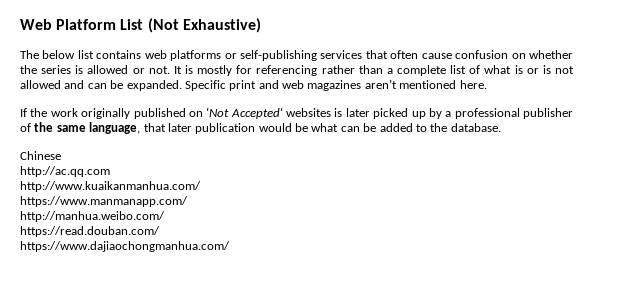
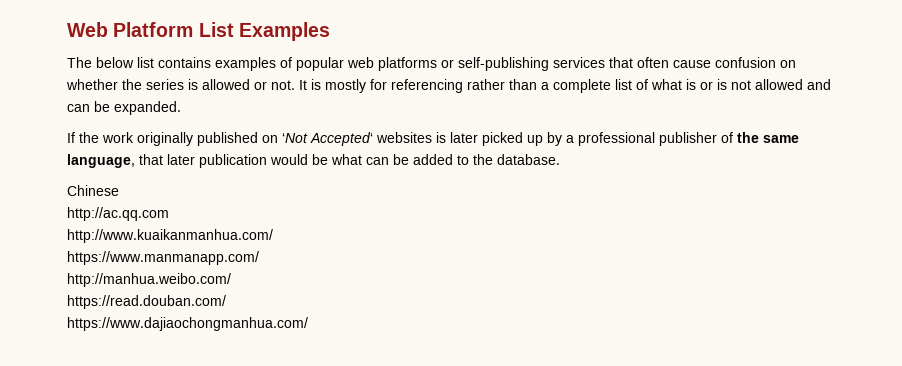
[147,18,261,33] (Not Exhaustive) -> [238,22,330,41] Examples
(142, 54) none -> [215,57,344,71] examples of popular
[184,79,487,91] Specific print and web magazines aren’t mentioned here. -> (181, 108) none

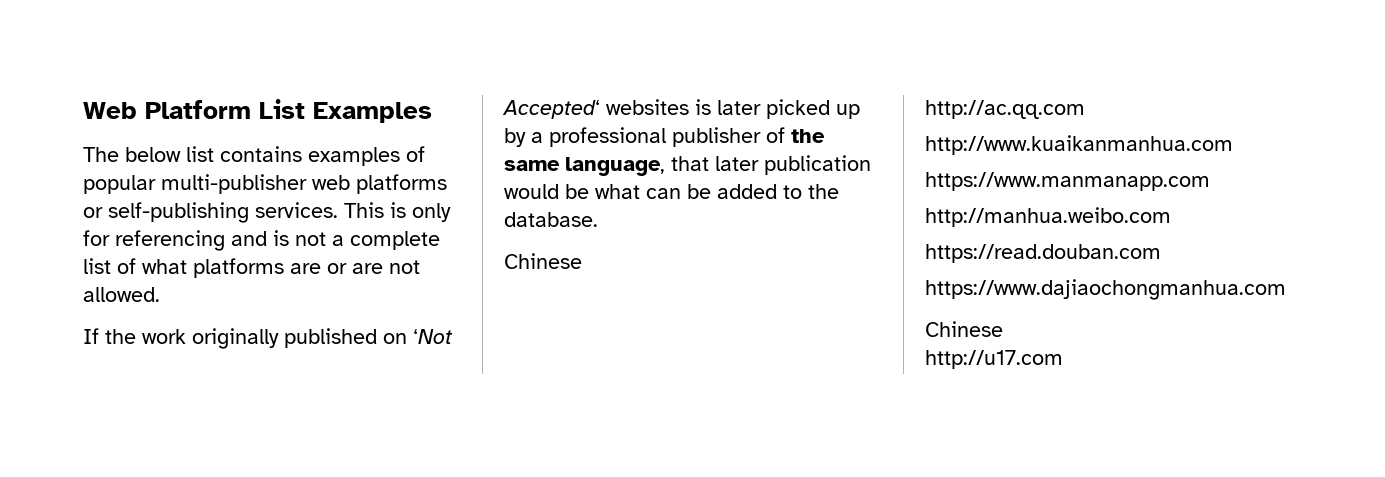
(344, 64) none -> [161,174,307,194] multi-publisher
[553,57,796,68] [66,79,537,93] services that often cause confusion on whether the series is allowed or not. It is mostly for referencing rather than -> [255,202,451,222] [83,230,326,251] services. This is only for referencing and is not
[686,79,831,90] [67,101,181,115] is or is not allowed and can be expanded. -> [193,258,420,278] [83,287,160,302] platforms are or are not allowed.
[67,229,273,243] [67,251,259,265] [67,273,231,287] [67,295,226,309] [67,317,308,331] http://www.kuaikanmanhua.com/ // https://www.manmanapp.com/ // http://manhua.weibo.com/ // https://read.douban.com/ // https://www.dajiaochongmanhua.com/ -> [925,135,1233,155] [925,172,1210,191] [925,207,1171,227] [925,244,1161,263] [925,279,1286,300] [925,321,1003,337] [925,350,1063,369] http://www.kuaikanmanhua.com // https://www.manmanapp.com // http://manhua.weibo.com // https://read.douban.com // https://www.dajiaochongmanhua.com // Chinese // http://u17.com

